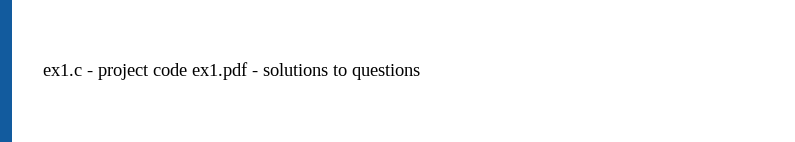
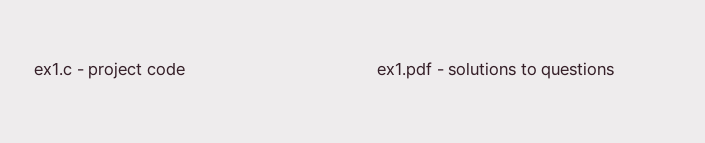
(187, 69) none -> (185, 69) //

